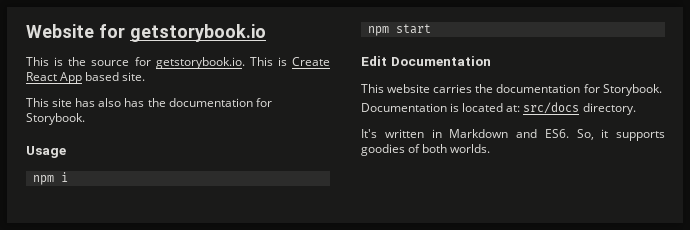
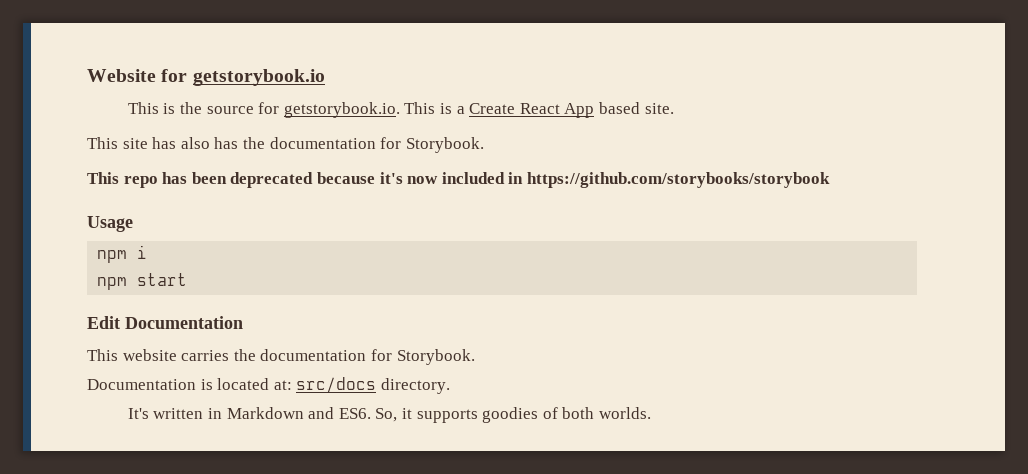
(287, 61) none -> [456,106,465,114] a
(85, 119) none -> [87,172,830,188] // This repo has been deprecated because it's now included in https://github.com/storybooks/storybook

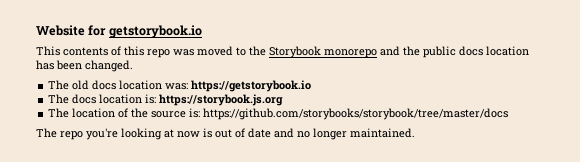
[163,102,674,118] [87,137,484,153] [87,172,830,188] [87,216,133,232] [97,245,148,263] [97,273,188,290] [87,316,243,329] [87,349,475,365] [87,377,450,394] [127,407,651,423] is the source for getstorybook.io. This is a Create React App based site. // This site has also has the documentation for Storybook. // This repo has been deprecated because it's now included in https://github.com/storybooks/storybook // Usage // npm i // npm start // Edit Documentation // This website carries the documentation for Storybook. // Documentation is located at: src/docs directory. // It's written in Markdown and ES6. So, it supports goodies of both worlds. -> [63,46,529,58] [36,60,133,72] [48,80,312,92] [48,94,284,106] [48,108,509,120] [36,128,415,140] contents of this repo was moved to the Storybook monorepo and the public docs location has been changed. // The old docs location was: https://getstorybook.io // The docs location is: https://storybook.js.org // The location of the source is: https://github.com/storybooks/storybook/tree/master/docs // The repo you're looking at now is out of date and no longer maintained.

